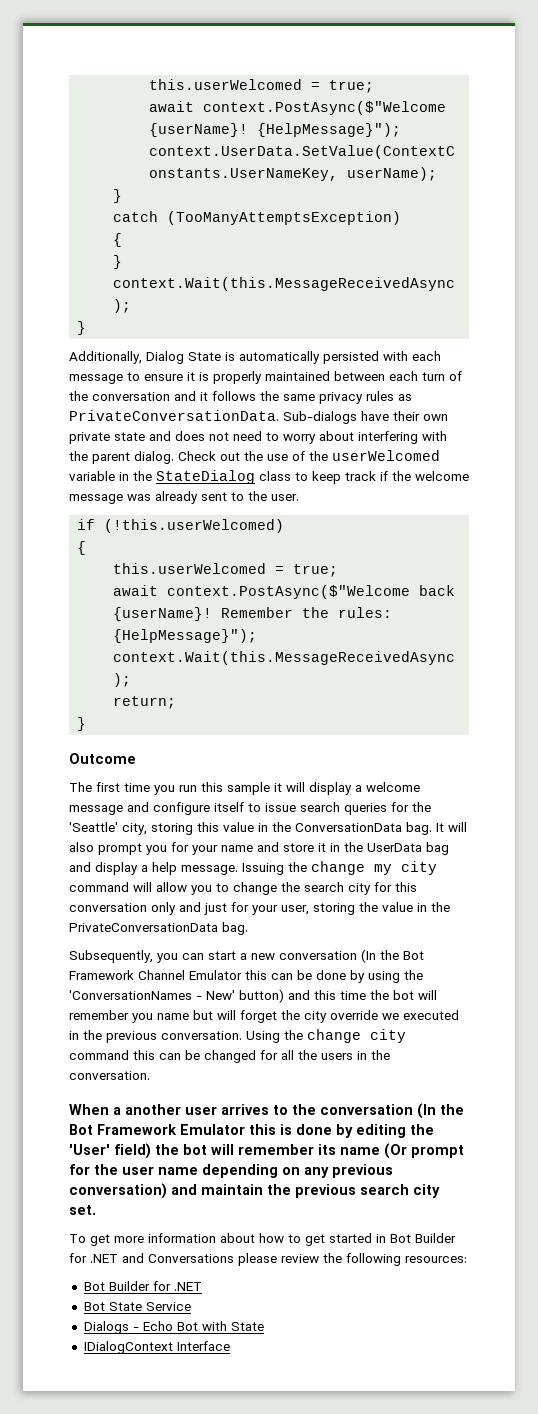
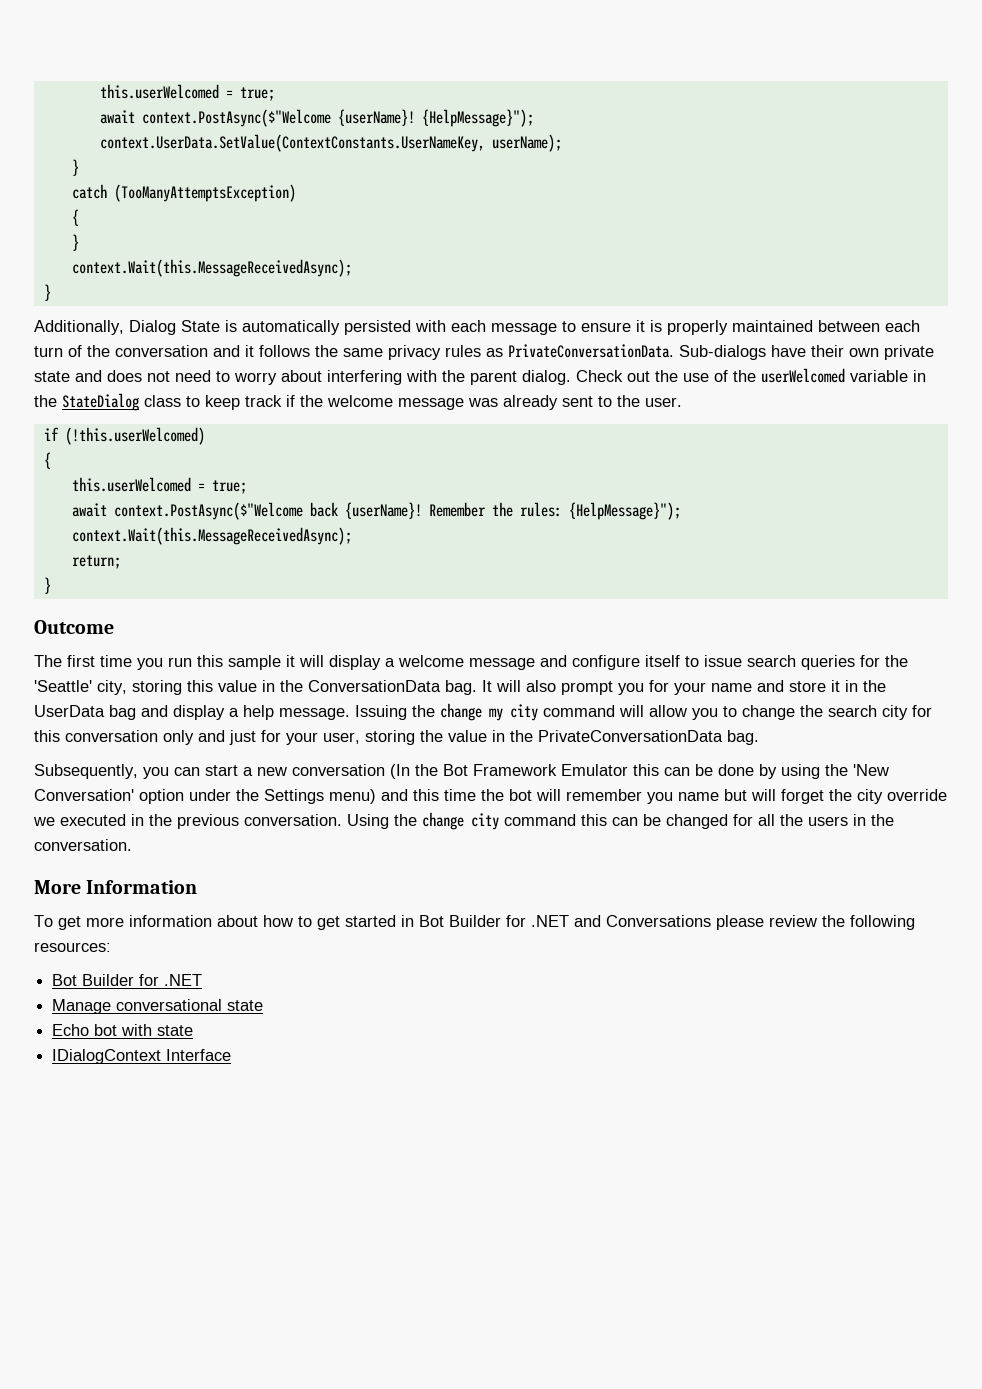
[138,970,185,980] Channel -> (557, 770) none
[69,989,284,1003] 'ConversationNames - New' button) -> [853,764,889,776] [34,789,376,804] 'New Conversation' option under the Settings menu)
[69,1103,464,1119] [69,1124,434,1138] [69,1143,464,1159] [69,1164,393,1178] [69,1183,440,1199] [69,1205,96,1215] When a another user arrives to the conversation (In the Bot Framework Emulator this is done by editing the 'User' field) the bot will remember its name (Or prompt for the user name depending on any previous conversation) and maintain the previous search city set. -> [34,880,198,894] More Information
[83,1302,191,1311] [83,1321,264,1334] Bot State Service // Dialogs - Echo Bot with State -> [52,999,264,1014] [52,1024,194,1036] Manage conversational state // Echo bot with state

